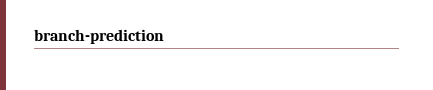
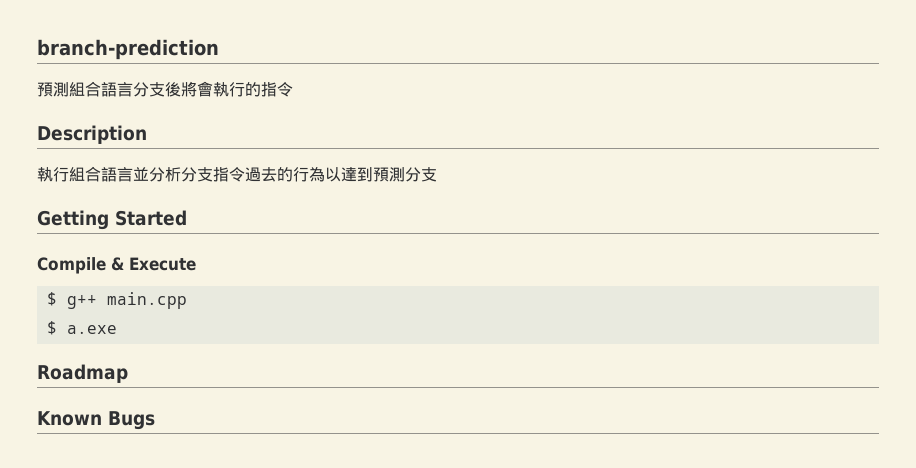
(164, 36) none -> [37,81,293,97] [37,125,147,144] [37,166,437,182] [37,210,187,230] [37,257,196,274] [46,292,187,309] [46,321,117,335] [37,364,128,383] [37,411,155,430] // 預測組合語言分支後將會執行的指令 // Description // 執行組合語言並分析分支指令過去的行為以達到預測分支 // Getting Started // Compile & Execute // $ g++ main.cpp // $ a.exe // Roadmap // Known Bugs

